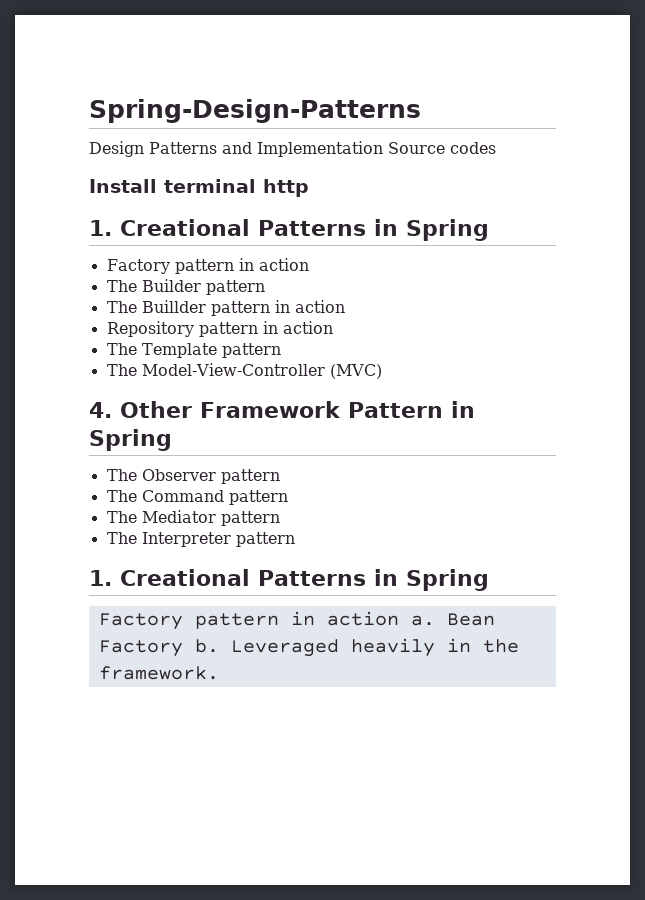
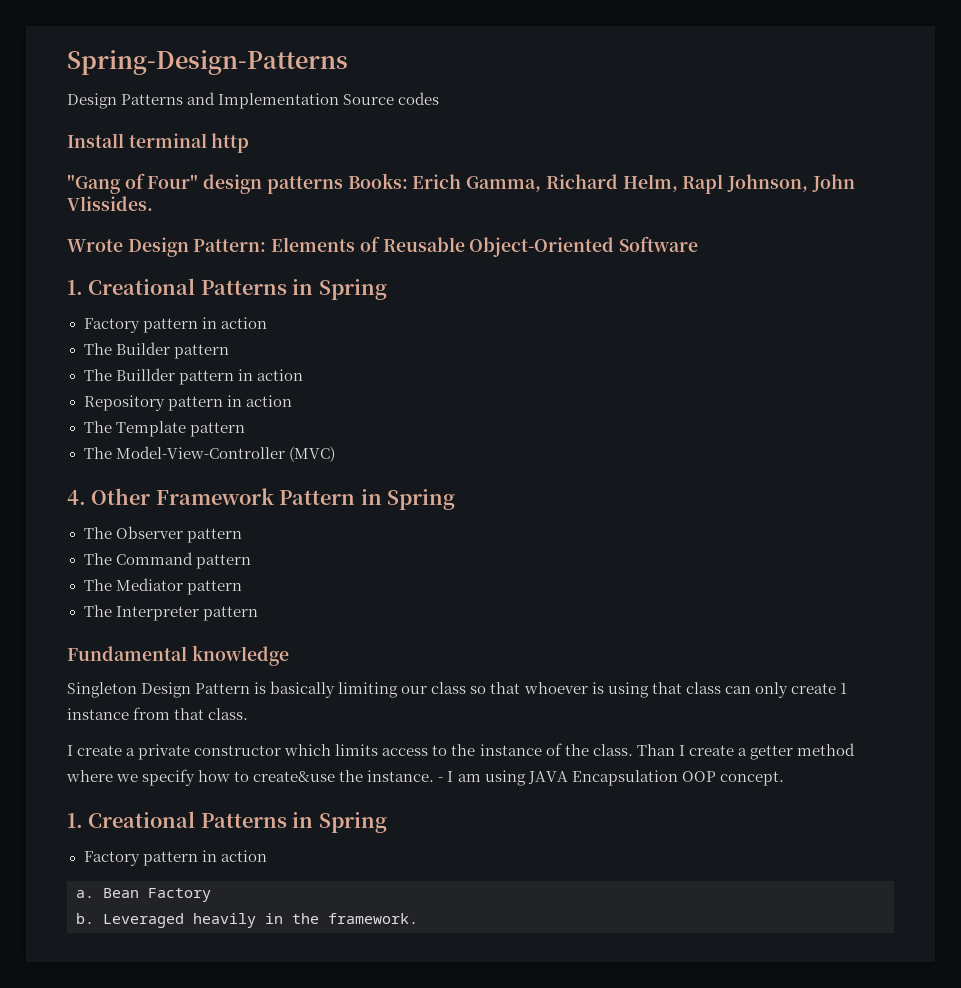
(309, 188) none -> [67,173,855,194] [67,196,153,211] [67,236,699,257] // "Gang of Four" design patterns Books: Erich Gamma, Richard Helm, Rapl Johnson, John Vlissides. // Wrote Design Pattern: Elements of Reusable Object-Oriented Software
[89,569,489,591] [98,611,399,630] // 1. Creational Patterns in Spring // Factory pattern in action -> [67,645,289,666] [67,681,847,698] [67,707,249,720] [67,743,855,760] [66,769,784,786] [67,811,387,833] [83,850,267,866] // Fundamental knowledge // Singleton Design Pattern is basically limiting our class so that whoever is using that class can only create 1 instance from that class. // I create a private constructor which limits access to the instance of the class. Than I create a getter method where we specify how to create&use the instance. - I am using JAVA Encapsulation OOP concept. // 1. Creational Patterns in Spring // Factory pattern in action //
(183, 648) none -> (211, 895) //

